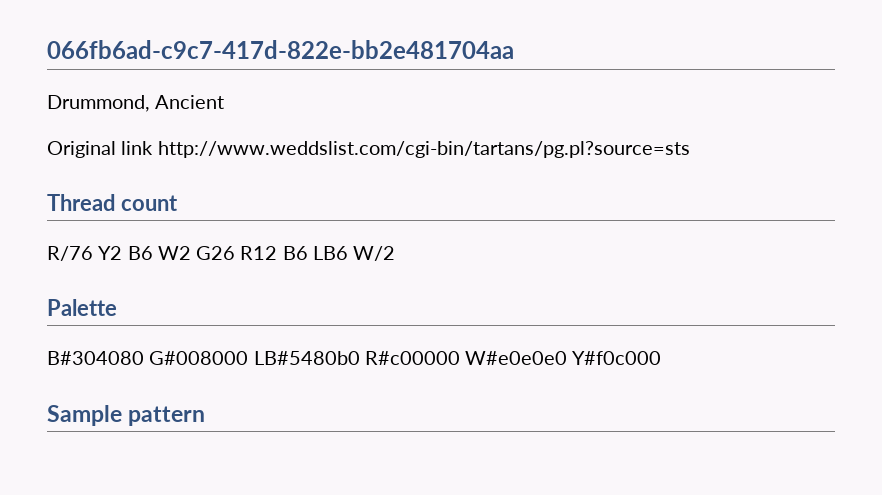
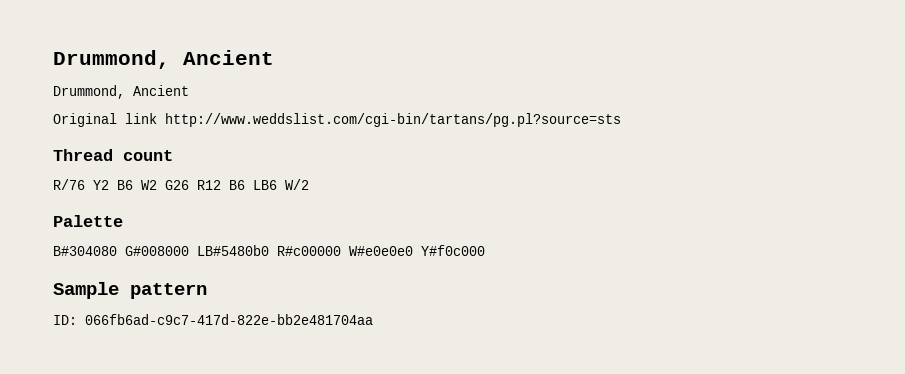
[47,40,514,59] 066fb6ad-c9c7-417d-822e-bb2e481704aa -> [53,50,274,69] Drummond, Ancient
(206, 416) none -> [53,314,373,325] // ID: 066fb6ad-c9c7-417d-822e-bb2e481704aa

